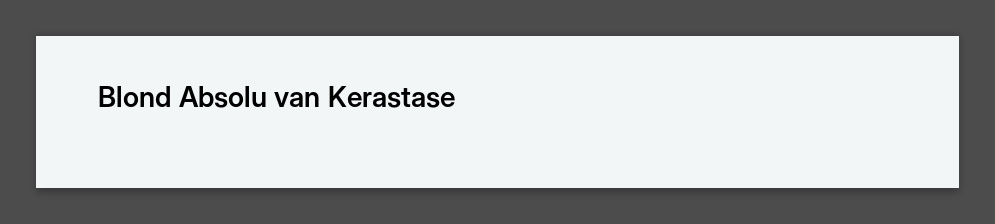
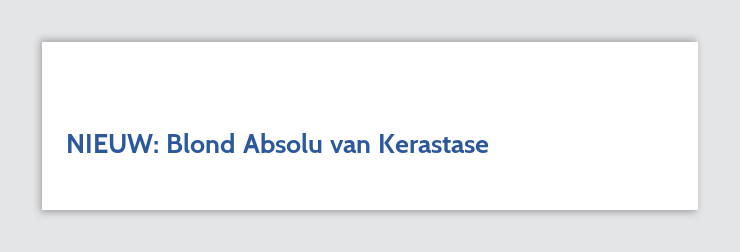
(98, 96) none -> [66,134,159,153] NIEUW:

